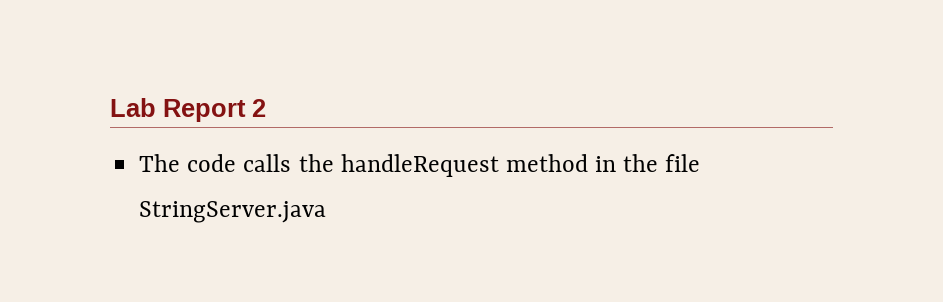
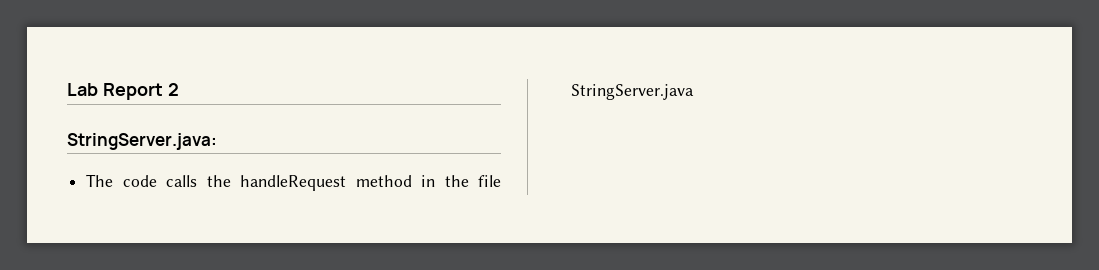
(266, 108) none -> [67,133,217,150] // StringServer.java:

